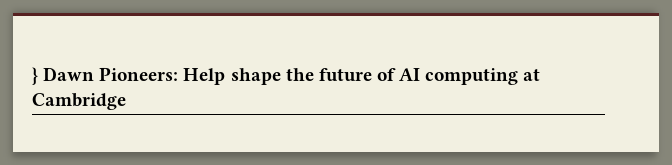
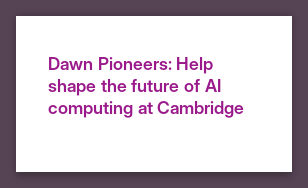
[32,67,38,85] } -> (48, 63) none

